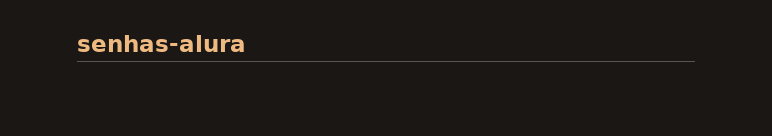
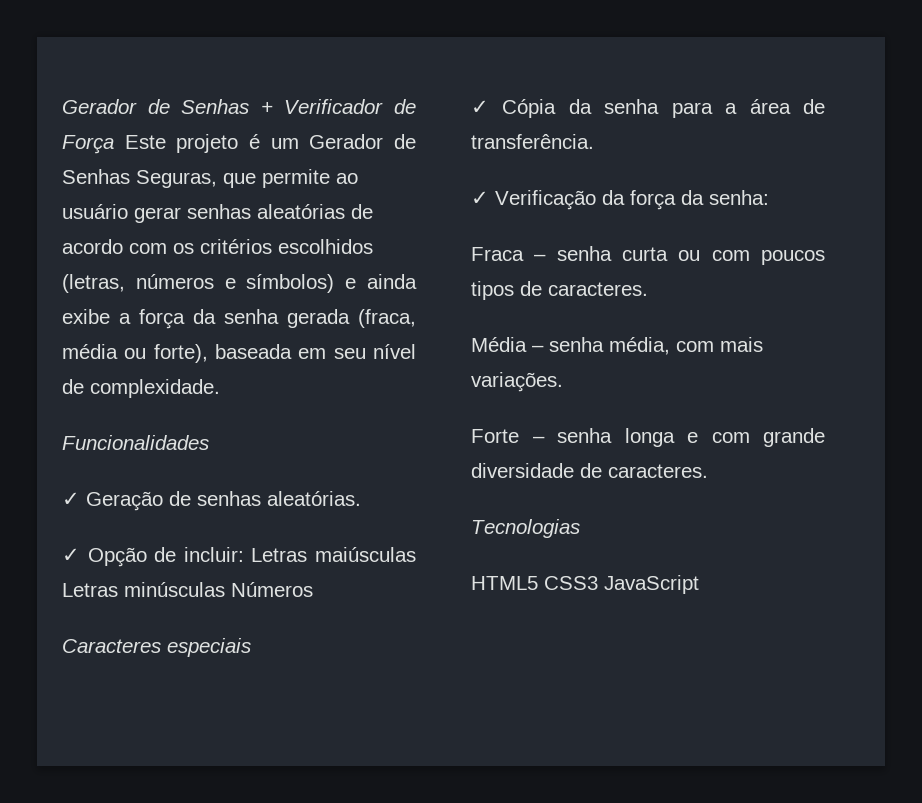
[77,35,246,52] senhas-alura -> [62,99,416,114] [62,134,416,154] [62,169,358,188] [62,204,373,223] [62,239,373,254] [62,274,418,293] [62,309,416,329] [62,344,416,363] [62,379,220,398] [62,435,209,450] [62,491,361,511] [62,547,416,567] [62,582,313,597] [62,638,251,657] [471,99,825,118] [471,134,594,149] [471,190,769,210] [471,246,825,265] [471,281,648,300] [471,337,763,355] [471,372,563,392] [471,428,825,447] [471,463,708,478] [471,519,580,538] [471,575,699,594] Gerador de Senhas + Verificador de Força Este projeto é um Gerador de Senhas Seguras, que permite ao usuário gerar senhas aleatórias de acordo com os critérios escolhidos (letras, números e símbolos) e ainda exibe a força da senha gerada (fraca, média ou forte), baseada em seu nível de complexidade. // Funcionalidades // ✓ Geração de senhas aleatórias. // ✓ Opção de incluir: Letras maiúsculas Letras minúsculas Números // Caracteres especiais // ✓ Cópia da senha para a área de transferência. // ✓ Verificação da força da senha: // Fraca – senha curta ou com poucos tipos de caracteres. // Média – senha média, com mais variações. // Forte – senha longa e com grande diversidade de caracteres. // Tecnologias // HTML5 CSS3 JavaScript

